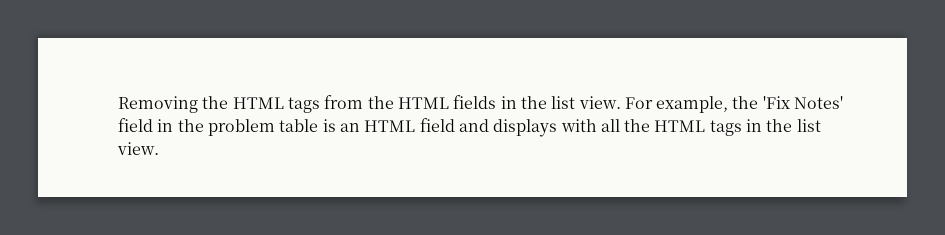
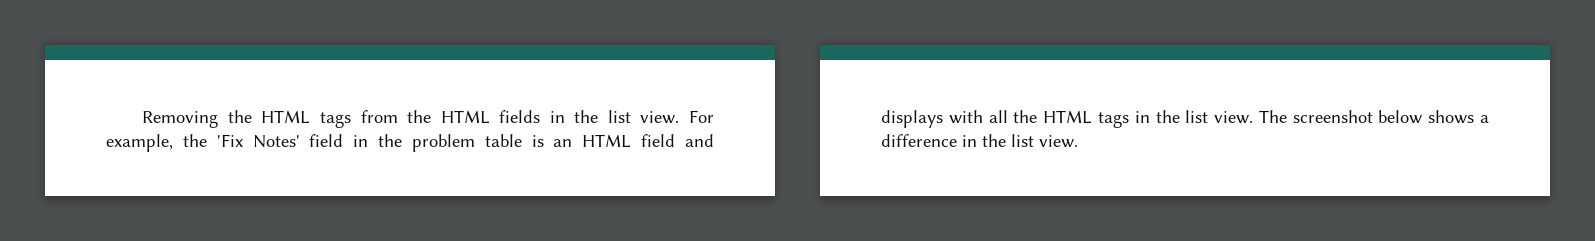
(159, 148) none -> [1258,110,1489,124] [881,134,1078,148] The screenshot below shows a difference in the list view.

